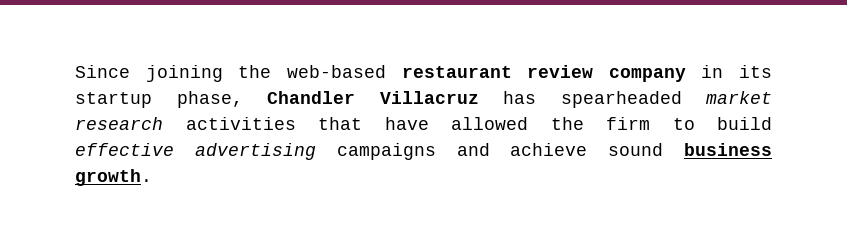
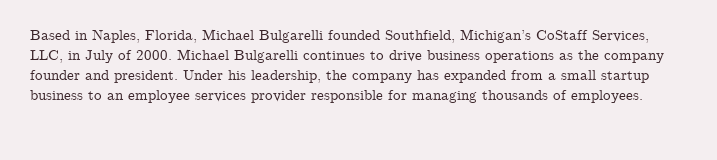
[75,65,772,82] [75,91,772,108] [75,117,772,130] [75,143,772,160] [75,169,152,186] Since joining the web-based restaurant review company in its startup phase, Chandler Villacruz has spearheaded market research activities that have allowed the firm to build effective advertising campaigns and achieve sound business growth. -> [30,29,649,43] [30,49,664,63] [30,70,649,83] [30,90,643,103] Based in Naples, Florida, Michael Bulgarelli founded Southfield, Michigan’s CoStaff Services, LLC, in July of 2000. Michael Bulgarelli continues to drive business operations as the company founder and president. Under his leadership, the company has expanded from a small startup business to an employee services provider responsible for managing thousands of employees.

